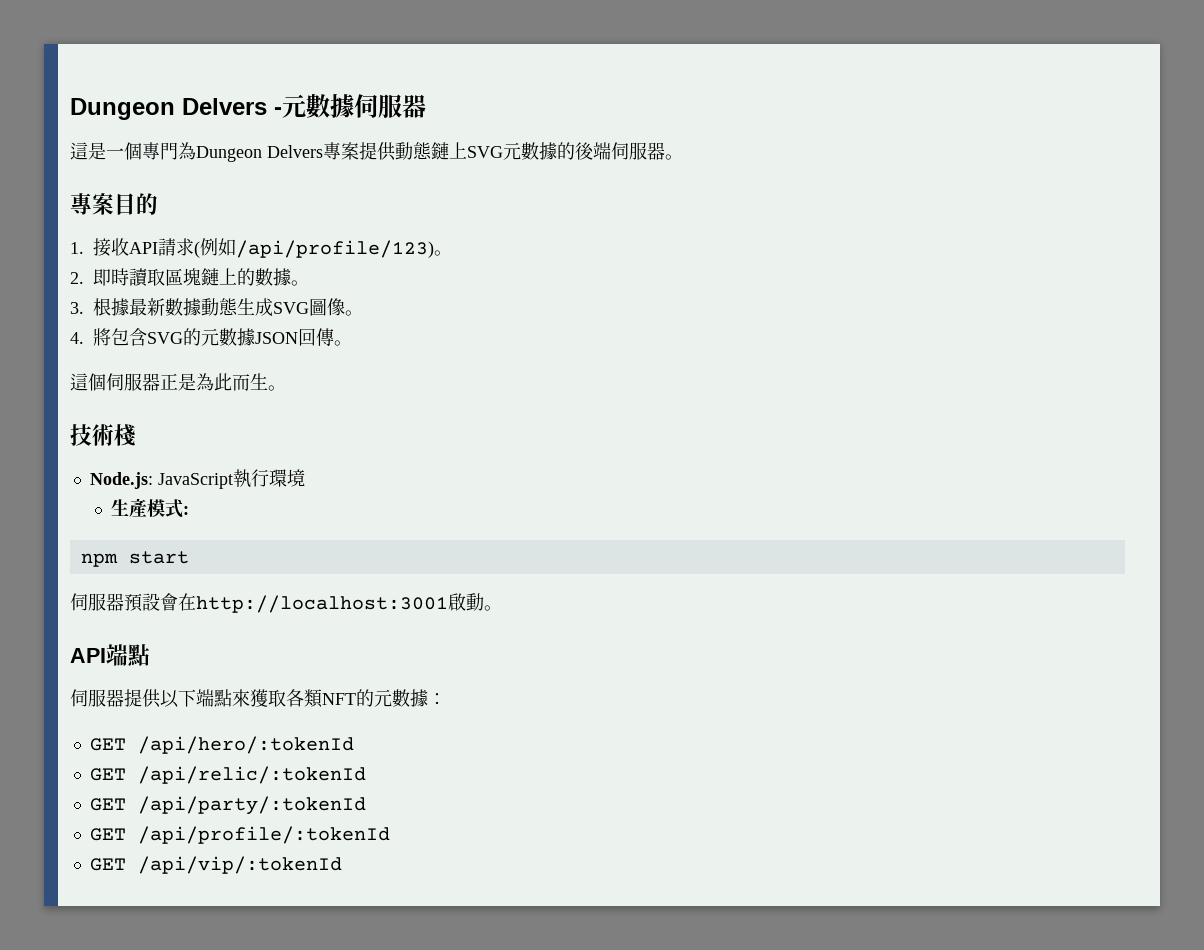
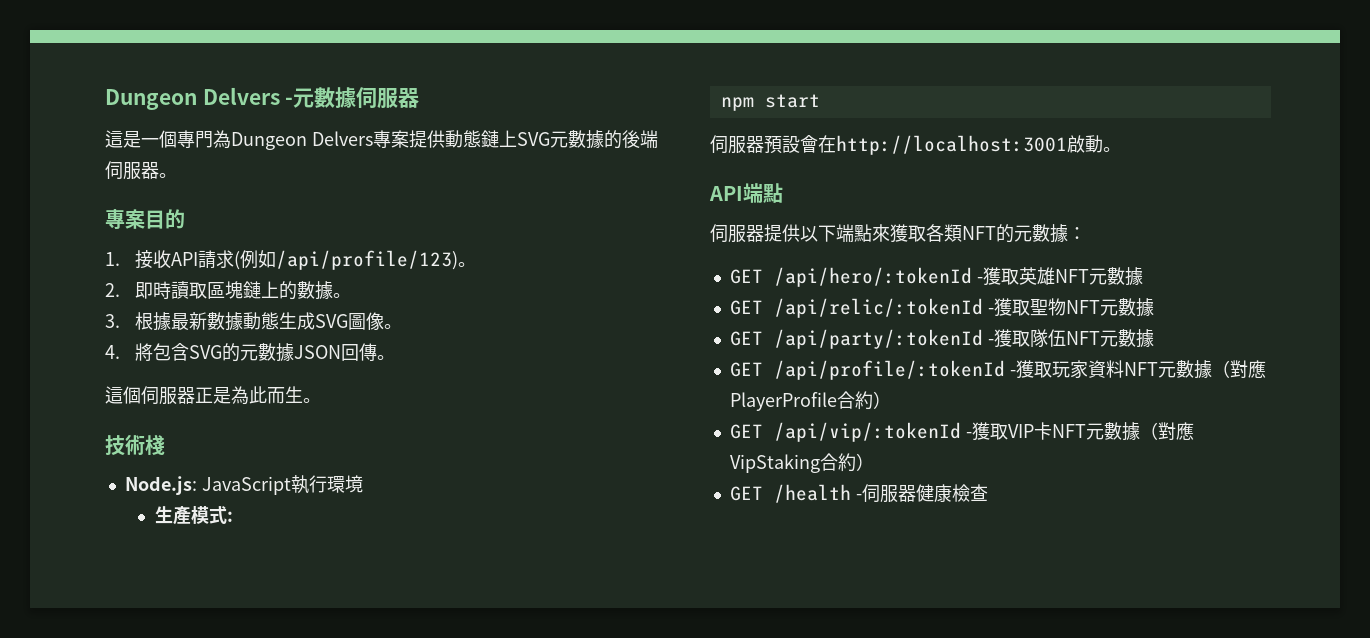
[89,766,366,784] [89,796,366,815] [89,826,390,844] [89,856,342,874] // GET /api/relic/:tokenId // GET /api/party/:tokenId // GET /api/profile/:tokenId // GET /api/vip/:tokenId -> [976,267,1143,286] [729,298,1154,318] [729,329,1154,349] [729,360,1266,380] [729,391,891,411] [729,422,1194,442] [729,453,874,473] [729,484,988,503] -獲取英雄NFT元數據 // GET /api/relic/:tokenId -獲取聖物NFT元數據 // GET /api/party/:tokenId -獲取隊伍NFT元數據 // GET /api/profile/:tokenId -獲取玩家資料NFT元數據（對應PlayerProfile合約） // GET /api/vip/:tokenId -獲取VIP卡NFT元數據（對應VipStaking合約） // GET /health -伺服器健康檢查

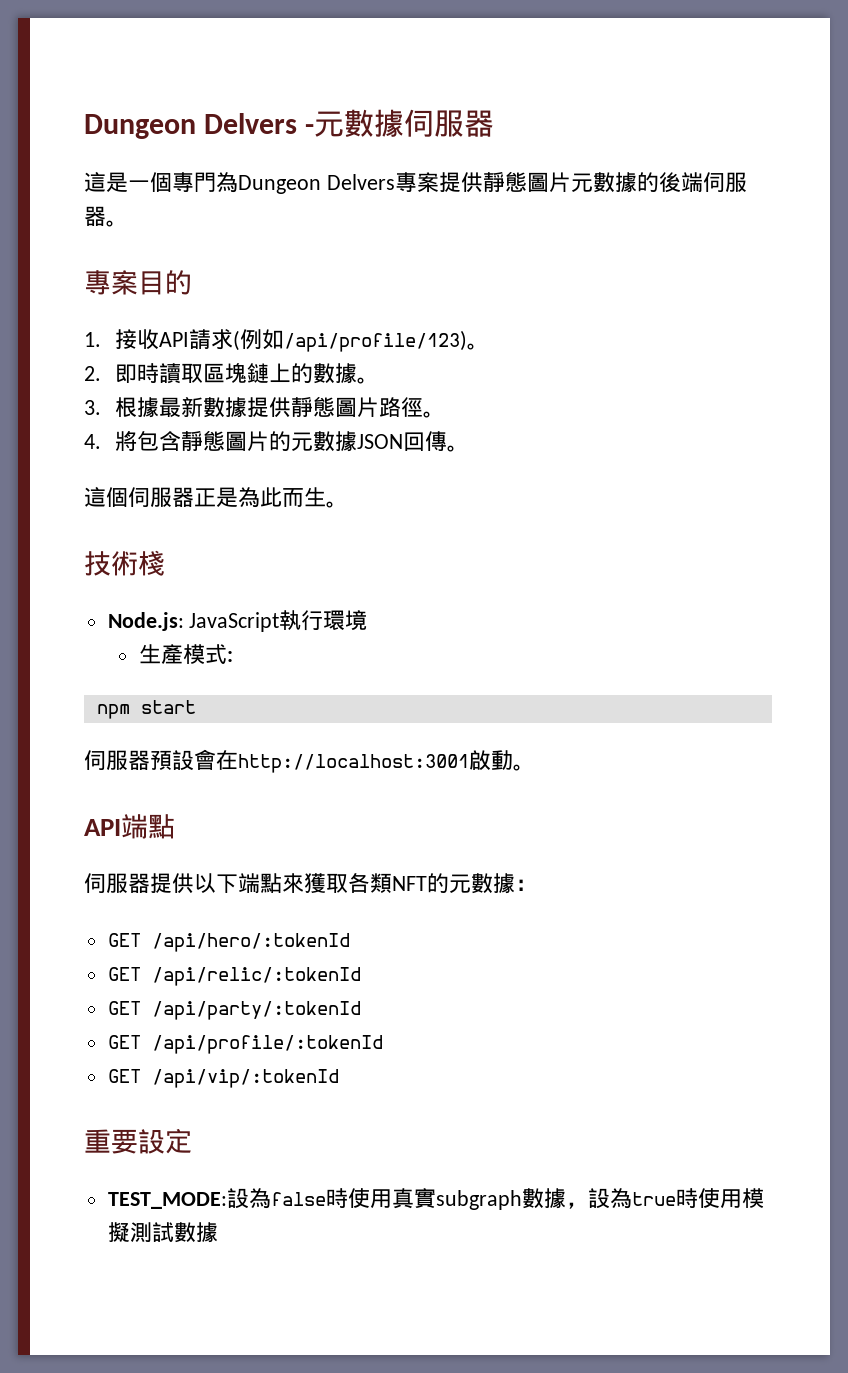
[444,130,550,148] 動態鏈上SVG -> [482,171,571,192] 靜態圖片
[242,312,384,330] 動態生成SVG圖像 -> [246,396,423,418] 提供靜態圖片路徑
[188,345,222,359] SVG -> [180,430,269,451] 靜態圖片
[976,267,1143,286] [729,298,1154,318] [729,329,1154,349] [729,360,1266,380] [729,391,891,411] [729,422,1194,442] [729,453,874,473] [729,484,988,503] -獲取英雄NFT元數據 // GET /api/relic/:tokenId -獲取聖物NFT元數據 // GET /api/party/:tokenId -獲取隊伍NFT元數據 // GET /api/profile/:tokenId -獲取玩家資料NFT元數據（對應PlayerProfile合約） // GET /api/vip/:tokenId -獲取VIP卡NFT元數據（對應VipStaking合約） // GET /health -伺服器健康檢查 -> [107,967,361,986] [107,1001,361,1020] [107,1035,383,1054] [107,1069,339,1088] [84,1128,192,1154] [107,1188,764,1210] [107,1222,218,1243] // GET /api/relic/:tokenId // GET /api/party/:tokenId // GET /api/profile/:tokenId // GET /api/vip/:tokenId // 重要設定 // TEST_MODE:設為false時使用真實subgraph數據，設為true時使用模擬測試數據

